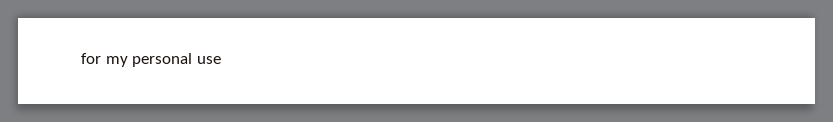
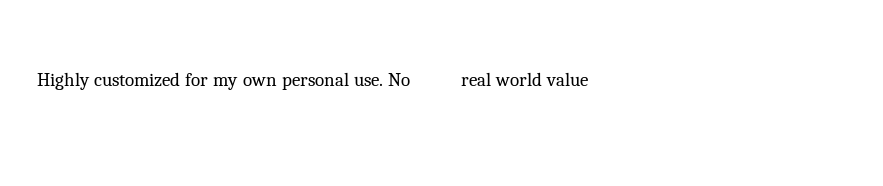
[81,53,221,67] for my personal use -> [37,72,589,90] Highly customized for my own personal use. No real world value

